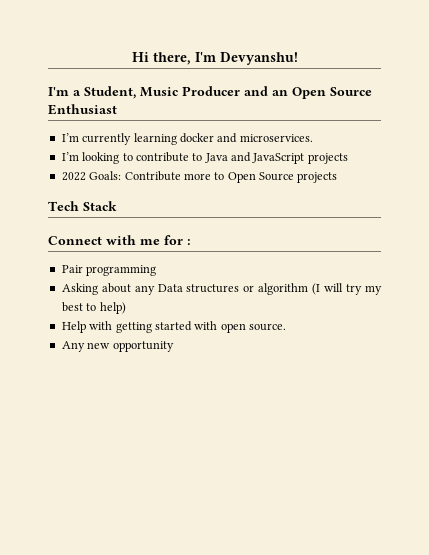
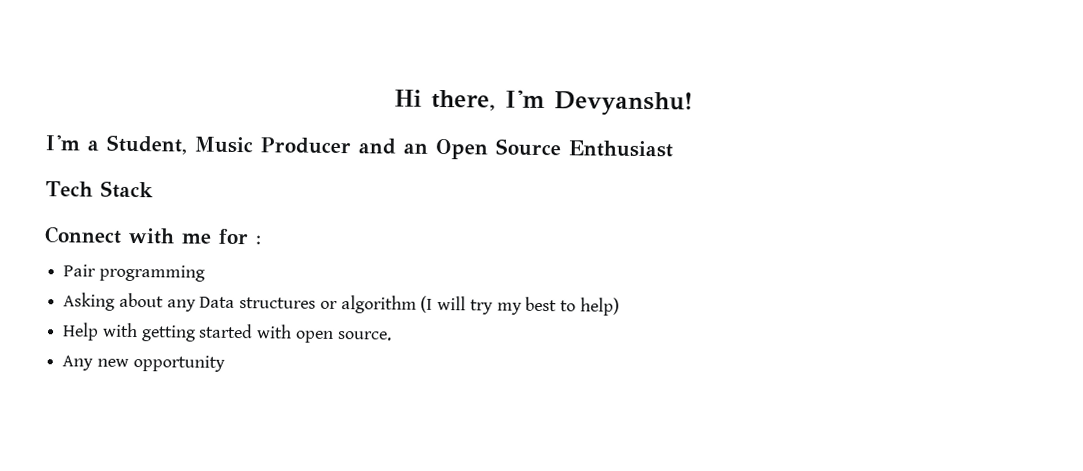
[61,133,313,145] [61,152,348,164] [61,171,338,183] // I’m currently learning docker and microservices. // I’m looking to contribute to Java and JavaScript projects // 2022 Goals: Contribute more to Open Source projects -> (673, 149) none

